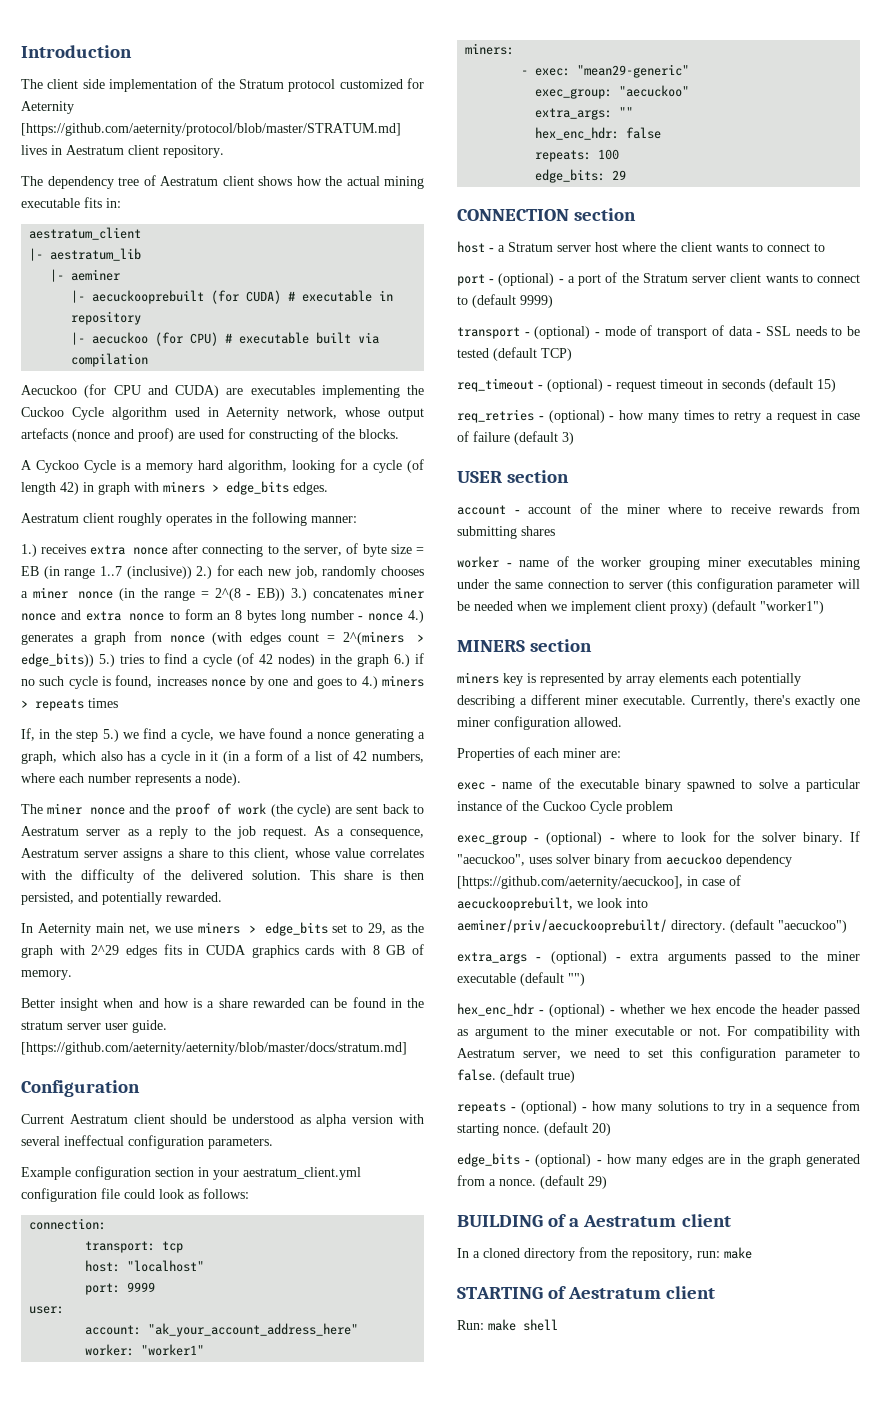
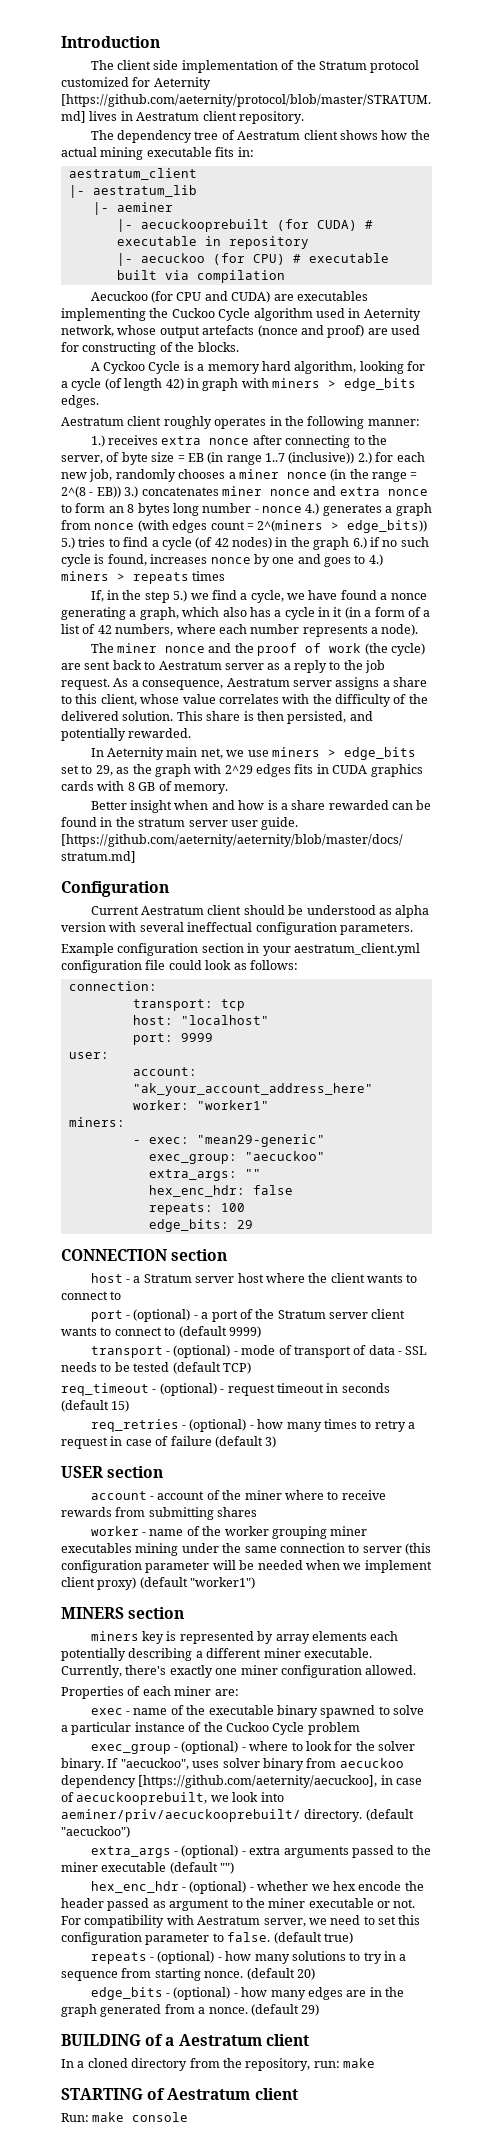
[523,1319,558,1331] shell -> [132,2112,189,2122] console

